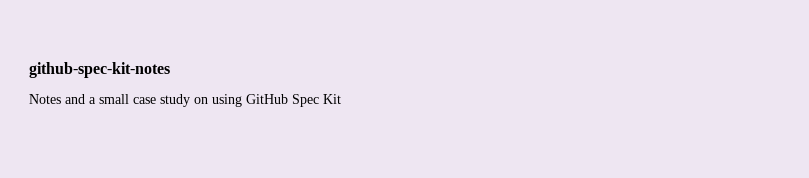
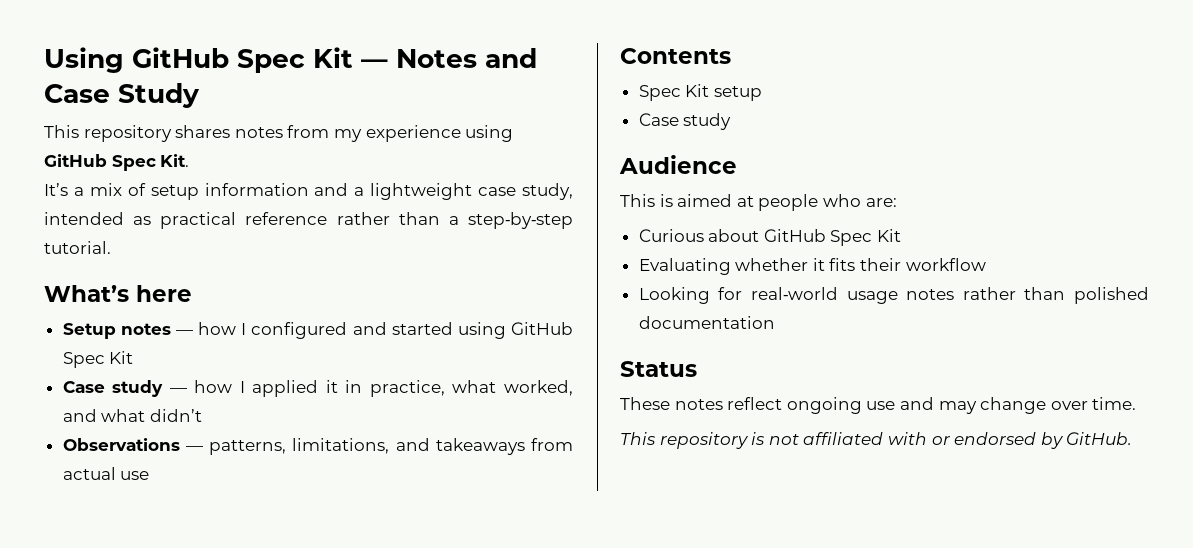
[29,62,170,78] [29,94,341,107] github-spec-kit-notes // Notes and a small case study on using GitHub Spec Kit -> [44,47,537,73] [44,83,200,108] [44,125,514,142] [44,154,190,171] [44,183,573,200] [44,212,574,229] [44,241,111,254] [44,285,192,302] [62,322,573,339] [62,351,134,368] [62,380,573,397] [62,409,202,422] [62,438,573,455] [62,467,150,480] [620,48,731,64] [638,84,762,101] [638,113,732,130] [619,155,737,174] [620,194,897,211] [638,229,902,246] [638,258,986,275] [638,287,1149,304] [638,316,775,329] [620,361,697,377] [620,397,1137,414] [620,432,1133,449] Using GitHub Spec Kit — Notes and Case Study // This repository shares notes from my experience using GitHub Spec Kit. // It’s a mix of setup information and a lightweight case study, intended as practical reference rather than a step‑by‑step tutorial. // What’s here // Setup notes — how I configured and started using GitHub Spec Kit // Case study — how I applied it in practice, what worked, and what didn’t // Observations — patterns, limitations, and takeaways from actual use // Contents // Spec Kit setup // Case study // Audience // This is aimed at people who are: // Curious about GitHub Spec Kit // Evaluating whether it fits their workflow // Looking for real‑world usage notes rather than polished documentation // Status // These notes reflect ongoing use and may change over time. // This repository is not affiliated with or endorsed by GitHub.

